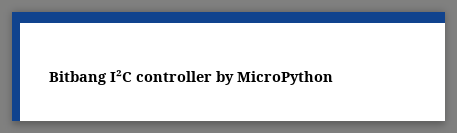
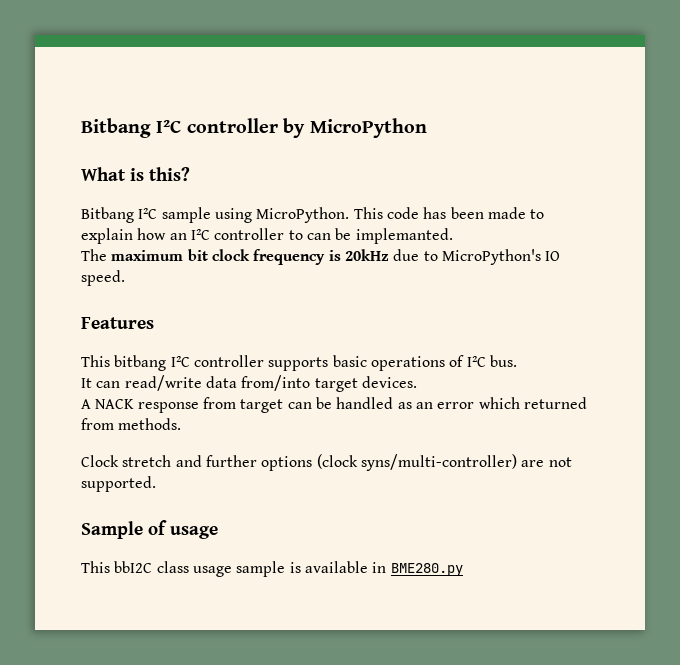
(333, 78) none -> [81,167,190,181] [81,207,545,223] [81,228,453,244] [81,249,561,265] [81,270,125,286] [81,317,154,329] [81,355,517,371] [81,375,417,392] [81,397,587,413] [81,418,182,430] [81,454,572,471] [81,476,156,492] [81,520,218,539] [81,561,463,577] // What is this? // Bitbang I²C sample using MicroPython. This code has been made to explain how an I²C controller to can be implemanted. // The maximum bit clock frequency is 20kHz due to MicroPython's IO speed. // Features // This bitbang I²C controller supports basic operations of I²C bus. // It can read/write data from/into target devices. // A NACK response from target can be handled as an error which returned from methods. // Clock stretch and further options (clock syns/multi-controller) are not supported. // Sample of usage // This bbI2C class usage sample is available in BME280.py

